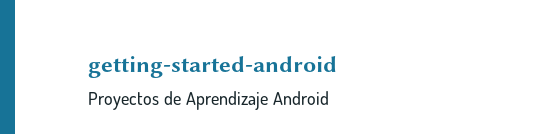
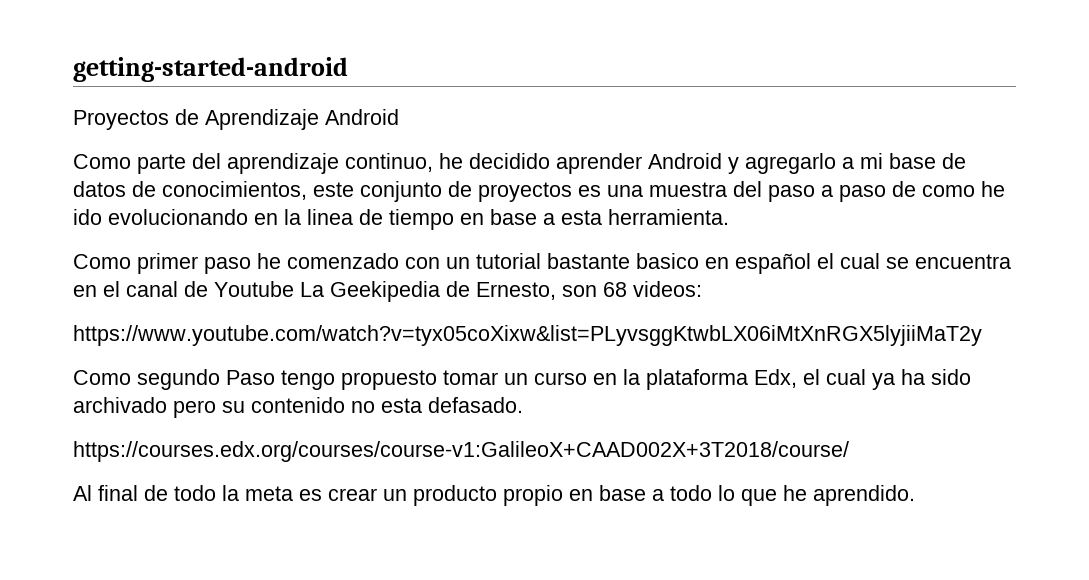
(329, 98) none -> [73,153,966,174] [73,181,1005,202] [73,209,729,230] [73,253,1011,274] [73,281,702,302] [73,325,982,346] [73,369,971,390] [73,397,523,418] [73,441,849,462] [73,485,915,506] // Como parte del aprendizaje continuo, he decidido aprender Android y agregarlo a mi base de datos de conocimientos, este conjunto de proyectos es una muestra del paso a paso de como he ido evolucionando en la linea de tiempo en base a esta herramienta. // Como primer paso he comenzado con un tutorial bastante basico en español el cual se encuentra en el canal de Youtube La Geekipedia de Ernesto, son 68 videos: // https://www.youtube.com/watch?v=tyx05coXixw&list=PLyvsggKtwbLX06iMtXnRGX5lyjiiMaT2y // Como segundo Paso tengo propuesto tomar un curso en la plataforma Edx, el cual ya ha sido archivado pero su contenido no esta defasado. // https://courses.edx.org/courses/course-v1:GalileoX+CAAD002X+3T2018/course/ // Al final de todo la meta es crear un producto propio en base a todo lo que he aprendido.

